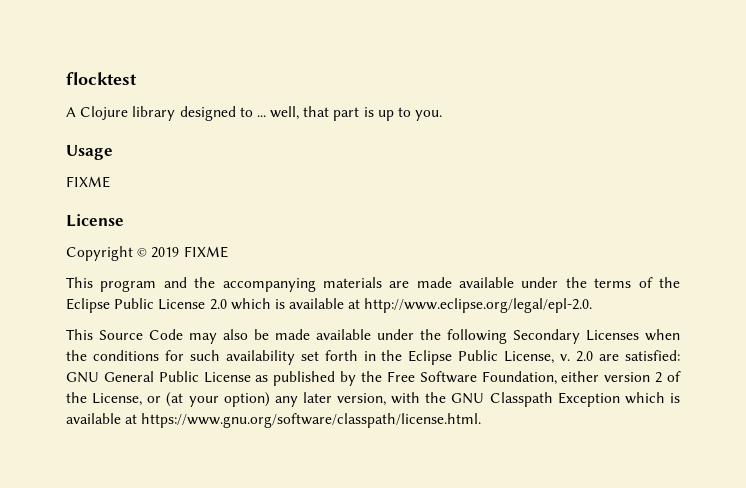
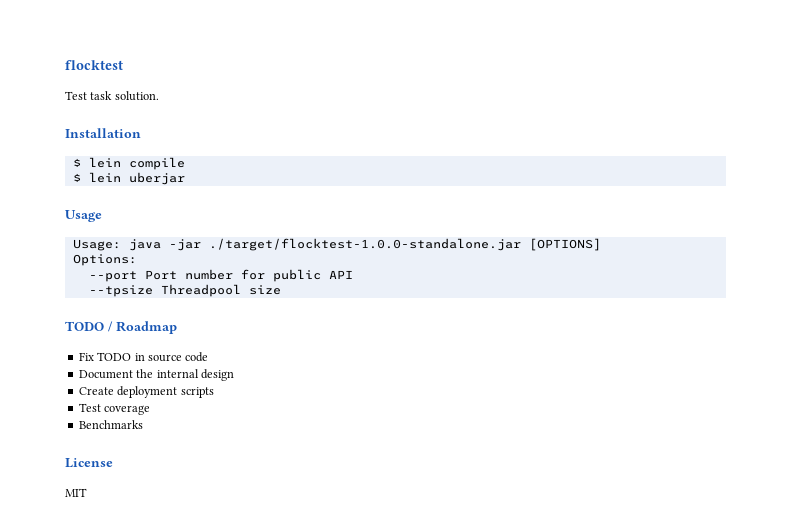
[66,106,443,121] [66,145,113,160] [66,176,110,188] [66,214,124,227] [66,246,228,261] [66,277,680,292] [66,298,593,313] [66,329,680,344] [66,350,680,365] [66,371,681,386] [66,392,680,407] [66,413,482,428] A Clojure library designed to ... well, that part is up to you. // Usage // FIXME // License // Copyright © 2019 FIXME // This program and the accompanying materials are made available under the terms of the Eclipse Public License 2.0 which is available at http://www.eclipse.org/legal/epl-2.0. // This Source Code may also be made available under the following Secondary Licenses when the conditions for such availability set forth in the Eclipse Public License, v. 2.0 are satisfied: GNU General Public License as published by the Free Software Foundation, either version 2 of the License, or (at your option) any later version, with the GNU Classpath Exception which is available at https://www.gnu.org/software/classpath/license.html. -> [65,91,159,101] [65,128,141,138] [72,157,185,170] [72,172,185,185] [65,210,102,222] [72,238,601,251] [72,254,137,266] [88,269,353,282] [88,284,281,297] [65,321,177,334] [78,352,209,362] [78,369,234,381] [78,386,214,398] [78,403,151,415] [78,420,143,429] [65,458,113,468] [65,488,87,497] Test task solution. // Installation // $ lein compile // $ lein uberjar // Usage // Usage: java -jar ./target/flocktest-1.0.0-standalone.jar [OPTIONS] // Options: // --port Port number for public API // --tpsize Threadpool size // TODO / Roadmap // Fix TODO in source code // Document the internal design // Create deployment scripts // Test coverage // Benchmarks // License // MIT

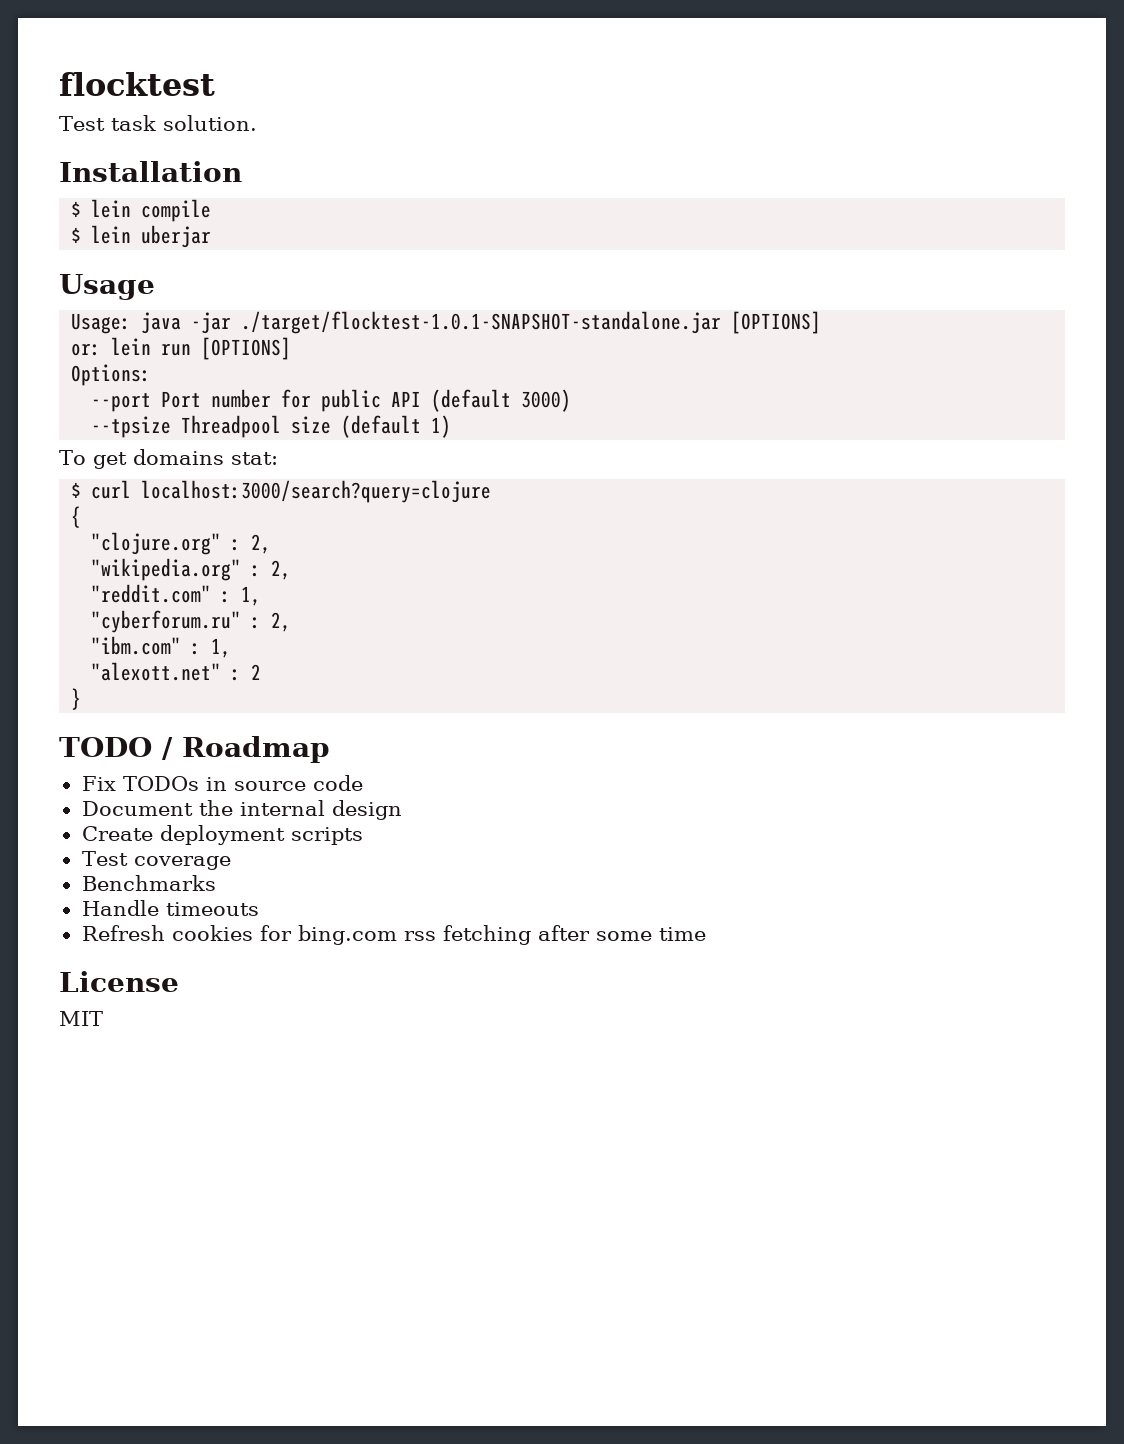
[208,238,521,251] ./target/flocktest-1.0.0-standalone.jar -> [241,311,822,334] [71,337,192,356] ./target/flocktest-1.0.1-SNAPSHOT-standalone.jar [OPTIONS] // or: lein run
(353, 274) none -> [431,389,572,412] (default 3000)
(281, 290) none -> [341,415,452,438] [59,449,278,469] [71,480,492,503] [71,506,82,528] [91,532,272,555] [91,558,292,581] [91,584,262,606] [91,610,292,633] [91,636,232,658] [91,662,262,681] [71,688,82,710] (default 1) // To get domains stat: // $ curl localhost:3000/search?query=clojure // { // "clojure.org" : 2, // "wikipedia.org" : 2, // "reddit.com" : 1, // "cyberforum.ru" : 2, // "ibm.com" : 1, // "alexott.net" : 2 // }
[97,352,132,361] TODO -> [122,776,199,791] TODOs
(143, 424) none -> [81,900,259,916] [81,925,706,945] // Handle timeouts // Refresh cookies for bing.com rss fetching after some time

